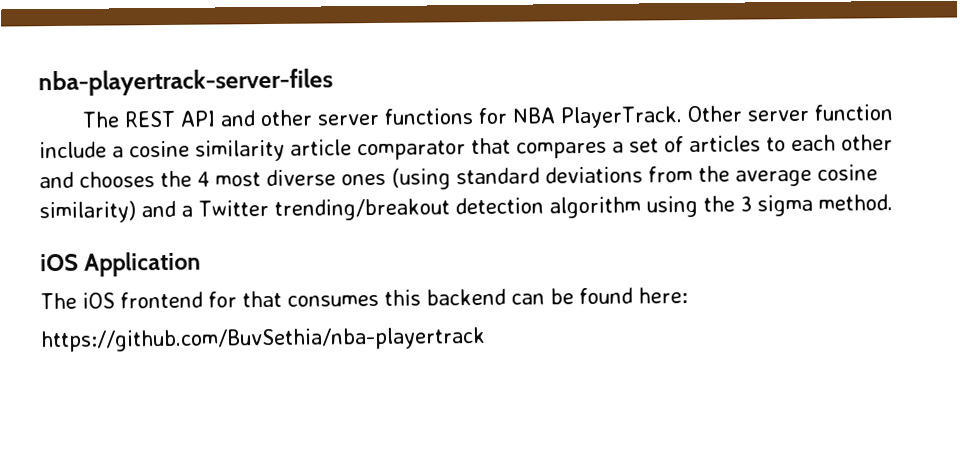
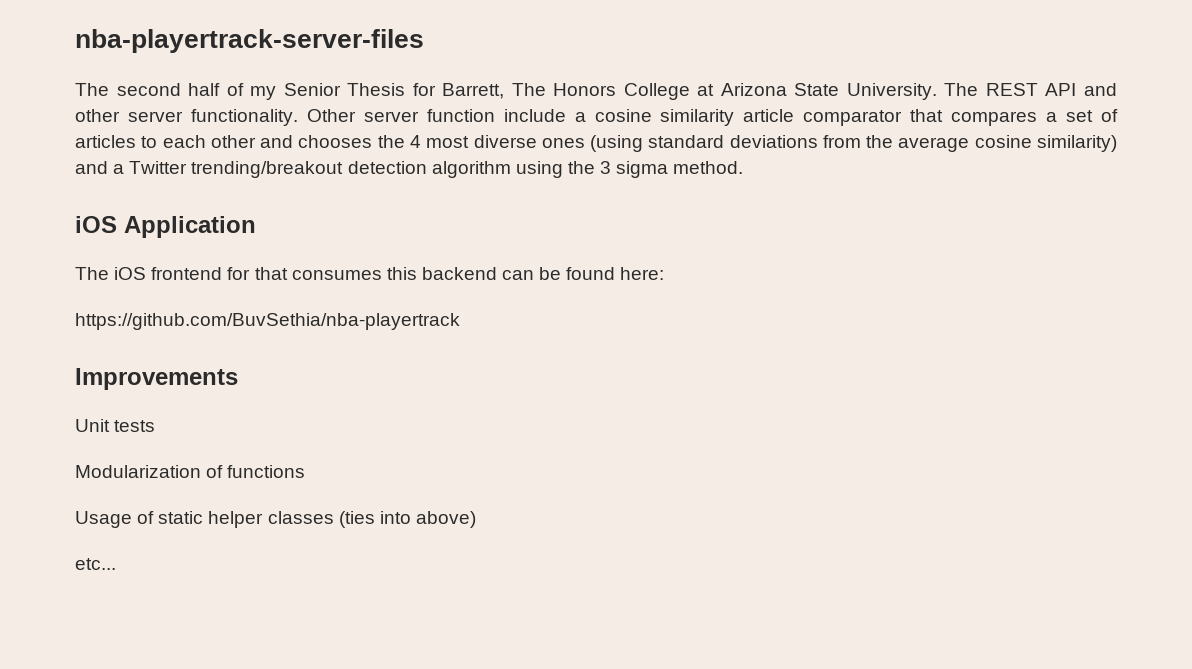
(121, 119) none -> [116,83,979,100] second half of my Senior Thesis for Barrett, The Honors College at Arizona State University. The
[384,106,684,129] functions for NBA PlayerTrack. -> [190,109,298,126] functionality.
(486, 339) none -> [75,368,238,390] [75,419,156,432] [75,465,306,478] [75,511,476,528] [75,558,116,570] // Improvements // Unit tests // Modularization of functions // Usage of static helper classes (ties into above) // etc...

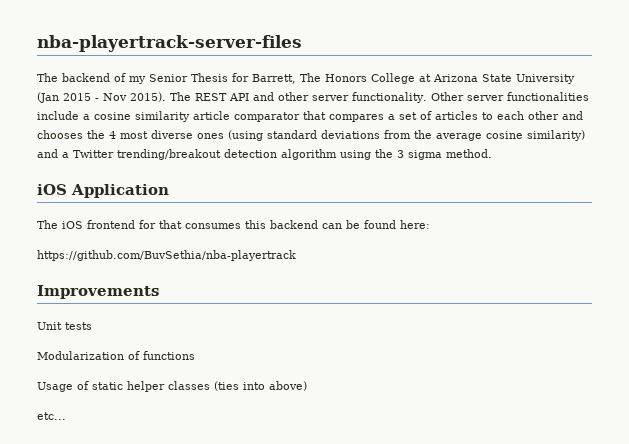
[116,83,221,96] second half -> [62,73,110,82] backend
[846,83,937,100] University. -> [516,74,575,84] [37,92,166,103] University (Jan 2015 - Nov 2015).
[426,109,495,122] function -> [506,92,589,101] functionalities

